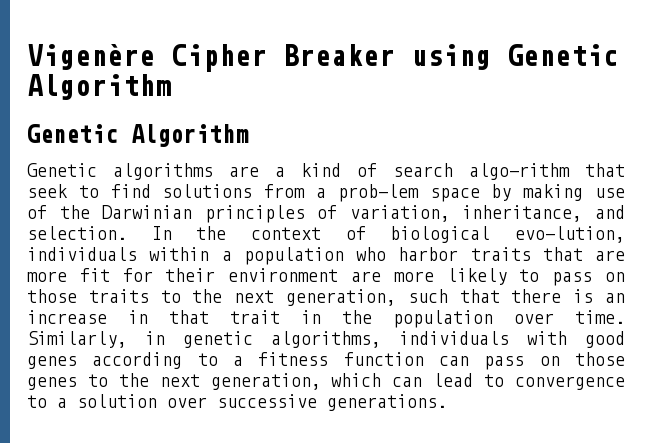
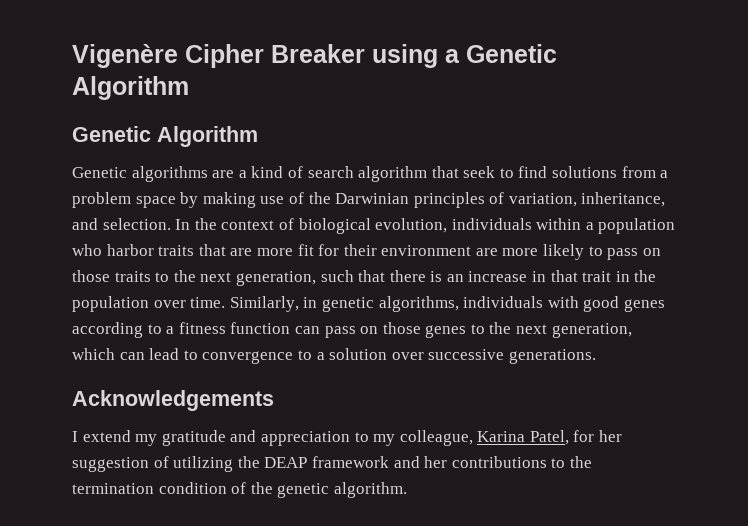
(491, 57) none -> [445,49,460,63] a
[469,163,570,180] algo-rithm -> [358,166,428,182] algorithm
[337,184,419,202] prob-lem -> [72,192,131,208] problem
[515,226,625,243] evo-lution, -> [375,218,448,233] evolution,
(447, 402) none -> [72,390,274,411] [72,430,623,446] [72,456,592,472] [72,482,407,498] // Acknowledgements // I extend my gratitude and appreciation to my colleague, Karina Patel, for her suggestion of utilizing the DEAP framework and her contributions to the termination condition of the genetic algorithm.

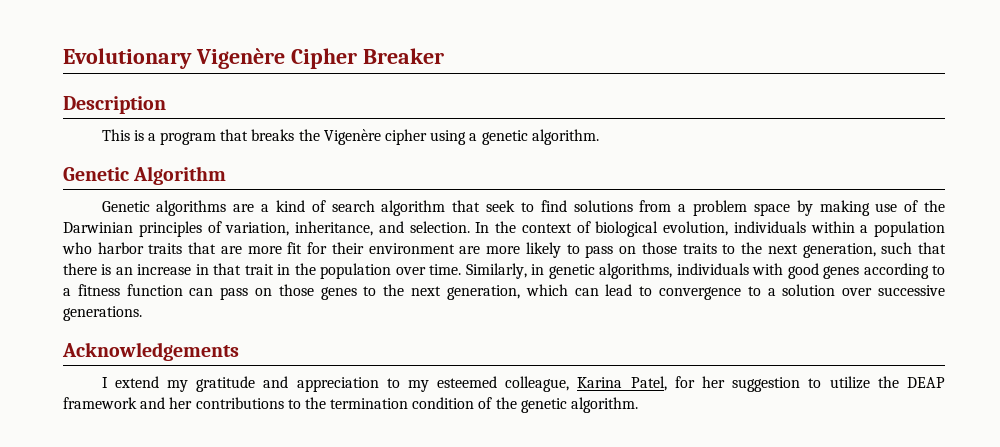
(72, 56) none -> [63,48,192,69] Evolutionary
[372,44,557,68] [72,76,189,100] using a Genetic Algorithm -> [63,96,166,114] [101,129,599,145] // Description // This is a program that breaks the Vigenère cipher using a genetic algorithm.
(396, 440) none -> [437,376,498,388] esteemed
[153,456,234,472] of utilizing -> [808,376,870,389] to utilize

